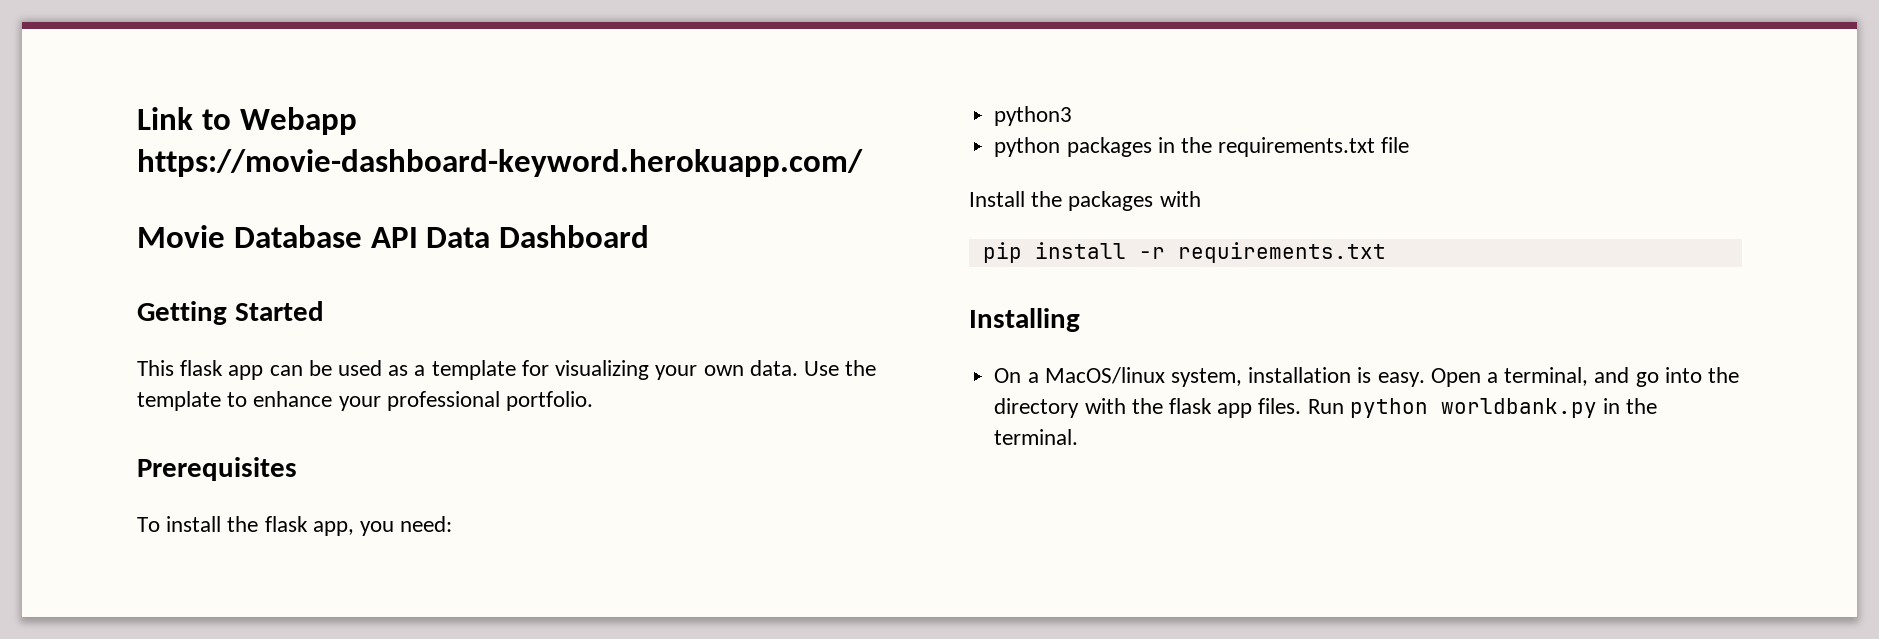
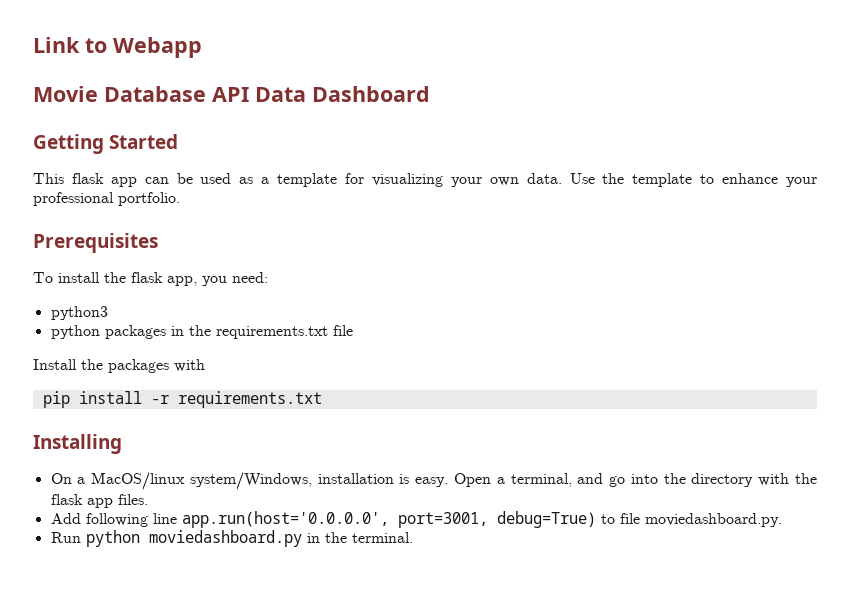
[137,149,863,177] https://movie-dashboard-keyword.herokuapp.com/ -> (202, 47) none
[1170,368,1242,387] system, -> [189,472,312,490] system/Windows,
(1302, 406) none -> [50,511,782,528] // Add following line app.run(host='0.0.0.0', port=3001, debug=True) to file moviedashboard.py. //
[1440,398,1597,418] worldbank.py -> [148,530,302,547] moviedashboard.py

